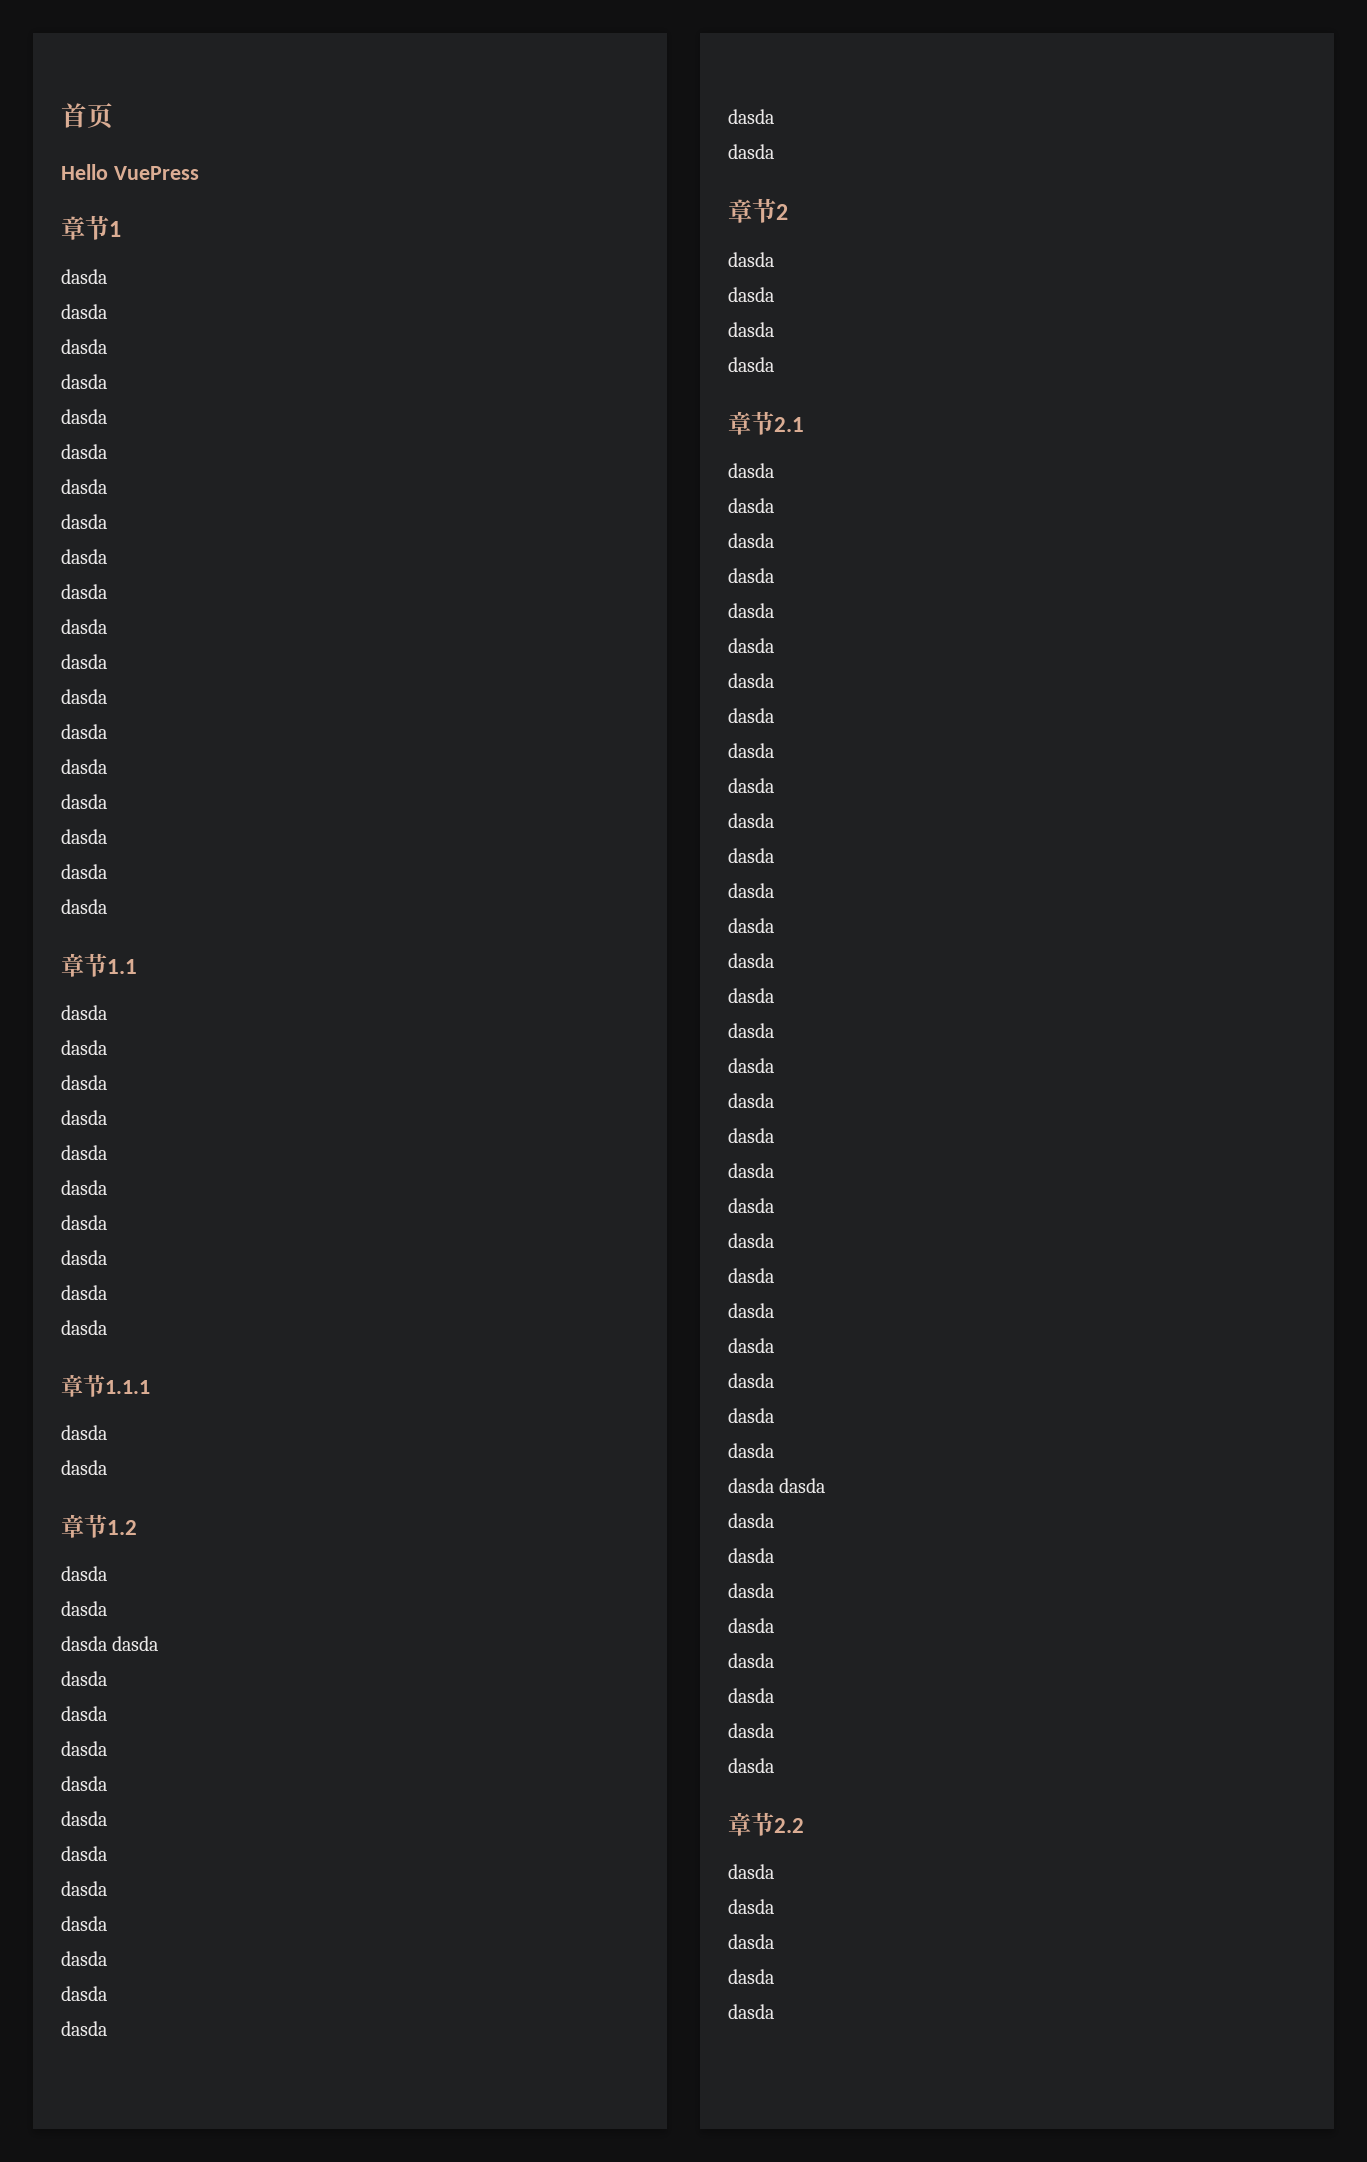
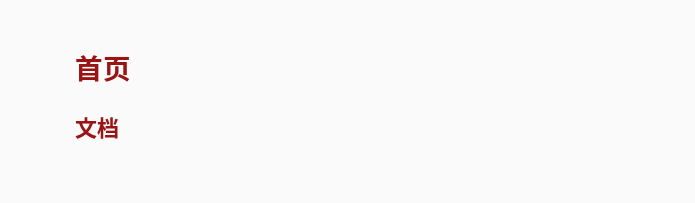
[61,164,199,180] [61,215,121,240] [61,269,107,284] [61,304,107,319] [61,339,107,354] [61,374,107,389] [61,409,107,424] [61,444,107,459] [61,479,107,494] [61,514,107,529] [61,549,107,564] [61,584,107,599] [61,619,107,634] [61,654,107,669] [61,689,107,704] [61,724,107,739] [61,759,107,774] [61,794,107,809] [61,829,107,844] [61,864,107,879] [61,899,107,914] [61,953,137,977] [61,1005,107,1020] [61,1040,107,1055] [61,1075,107,1090] [61,1110,107,1125] [61,1145,107,1160] [61,1180,107,1195] [61,1215,107,1230] [61,1250,107,1265] [61,1285,107,1300] [61,1320,107,1335] [61,1374,150,1397] [61,1425,107,1440] [61,1460,107,1475] [61,1514,137,1538] [61,1566,107,1581] [61,1601,107,1616] [61,1636,159,1651] [61,1671,107,1686] [61,1706,107,1721] [61,1741,107,1756] [61,1776,107,1791] [61,1811,107,1826] [61,1846,107,1861] [61,1881,107,1896] [61,1916,107,1931] [61,1951,107,1966] [61,1986,107,2001] [61,2021,107,2036] [728,109,774,124] [728,144,774,159] [728,198,788,223] [728,252,774,267] [728,287,774,302] [728,322,774,337] [728,357,774,372] [728,411,804,435] [728,463,774,478] [728,498,774,513] [728,533,774,548] [728,568,774,583] [728,603,774,618] [728,638,774,653] [728,673,774,688] [728,708,774,723] [728,743,774,758] [728,778,774,793] [728,813,774,828] [728,848,774,863] [728,883,774,898] [728,918,774,933] [728,953,774,968] [728,988,774,1003] [728,1023,774,1038] [728,1058,774,1073] [728,1093,774,1108] [728,1128,774,1143] [728,1163,774,1178] [728,1198,774,1213] [728,1233,774,1248] [728,1268,774,1283] [728,1303,774,1318] [728,1338,774,1353] [728,1373,774,1388] [728,1408,774,1423] [728,1443,774,1458] [728,1478,826,1493] [728,1513,774,1528] [728,1548,774,1563] [728,1583,774,1598] [728,1618,774,1633] [728,1653,774,1668] [728,1688,774,1703] [728,1723,774,1738] [728,1758,774,1773] [728,1812,804,1836] [728,1864,774,1879] [728,1899,774,1914] [728,1934,774,1949] [728,1969,774,1984] [728,2004,774,2019] Hello VuePress // 章节1 // dasda // dasda // dasda // dasda // dasda // dasda // dasda // dasda // dasda // dasda // dasda // dasda // dasda // dasda // dasda // dasda // dasda // dasda // dasda // 章节1.1 // dasda // dasda // dasda // dasda // dasda // dasda // dasda // dasda // dasda // dasda // 章节1.1.1 // dasda // dasda // 章节1.2 // dasda // dasda // dasda dasda // dasda // dasda // dasda // dasda // dasda // dasda // dasda // dasda // dasda // dasda // dasda // dasda // dasda // 章节2 // dasda // dasda // dasda // dasda // 章节2.1 // dasda // dasda // dasda // dasda // dasda // dasda // dasda // dasda // dasda // dasda // dasda // dasda // dasda // dasda // dasda // dasda // dasda // dasda // dasda // dasda // dasda // dasda // dasda // dasda // dasda // dasda // dasda // dasda // dasda // dasda dasda // dasda // dasda // dasda // dasda // dasda // dasda // dasda // dasda // 章节2.2 // dasda // dasda // dasda // dasda // dasda -> [75,117,119,139] 文档

